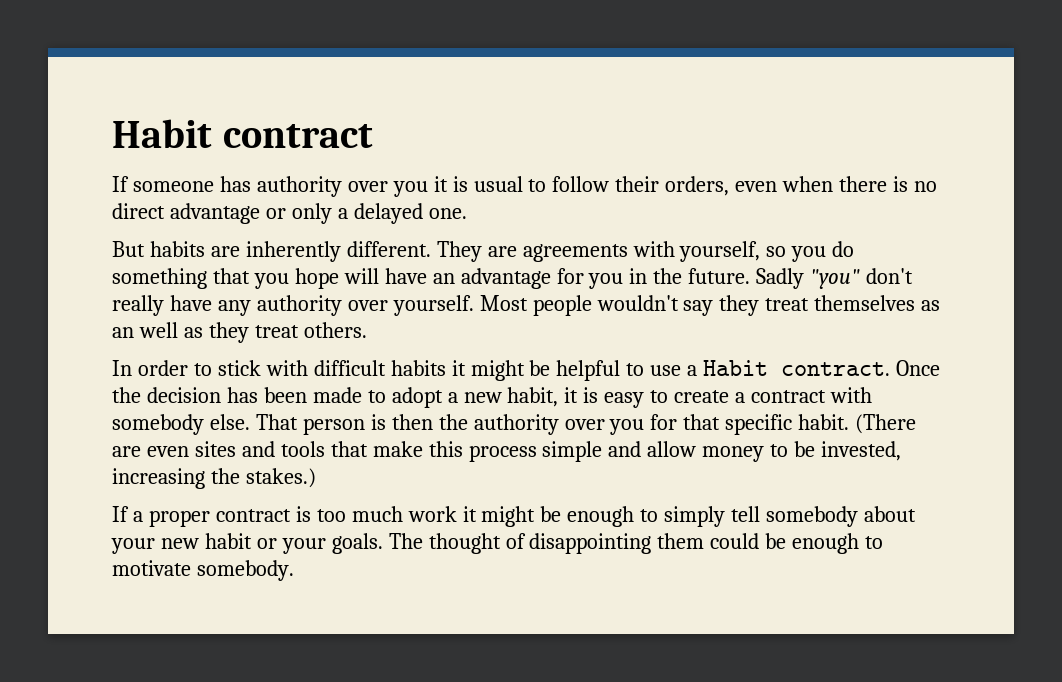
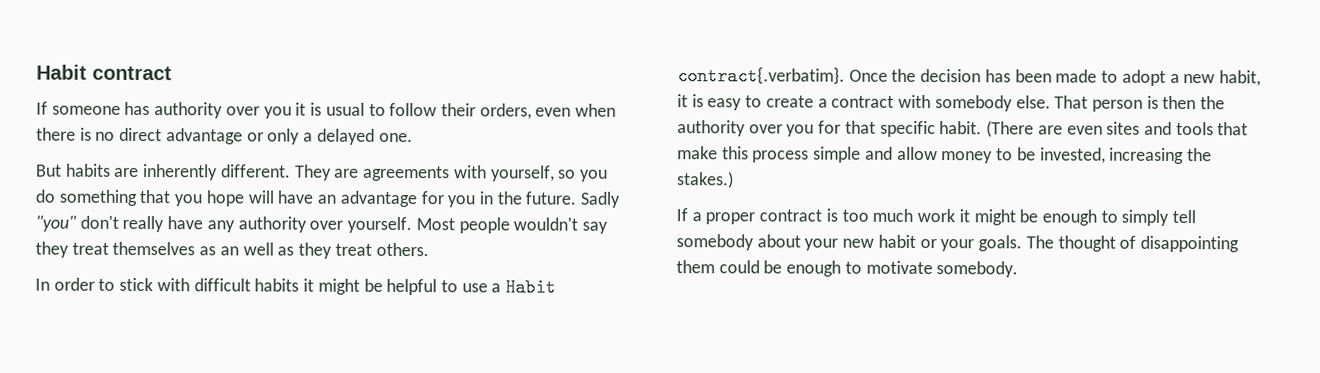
[781,362,891,376] contract. -> [677,66,845,86] contract{.verbatim}.

